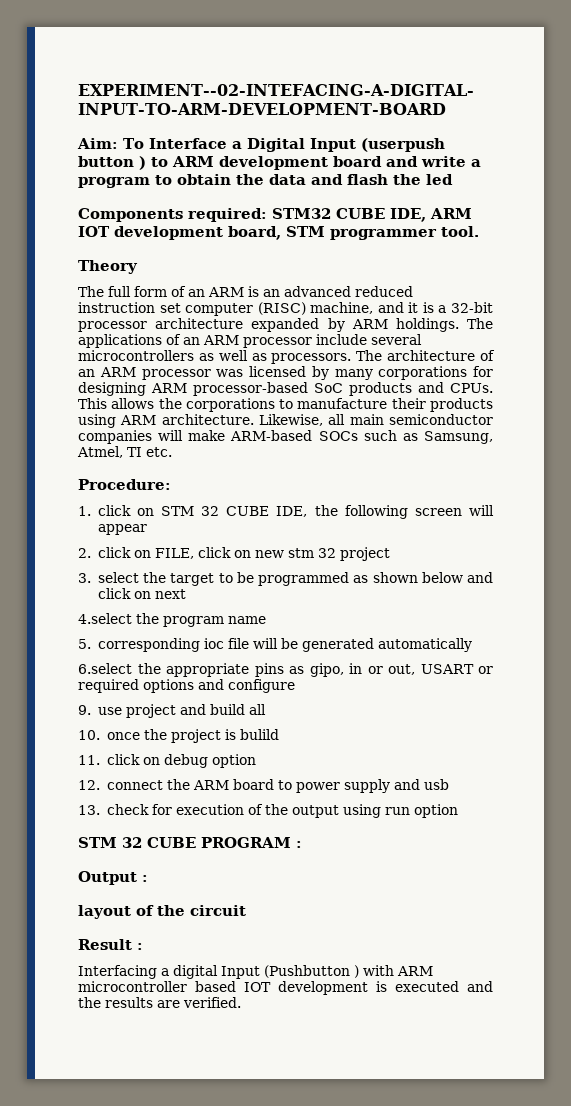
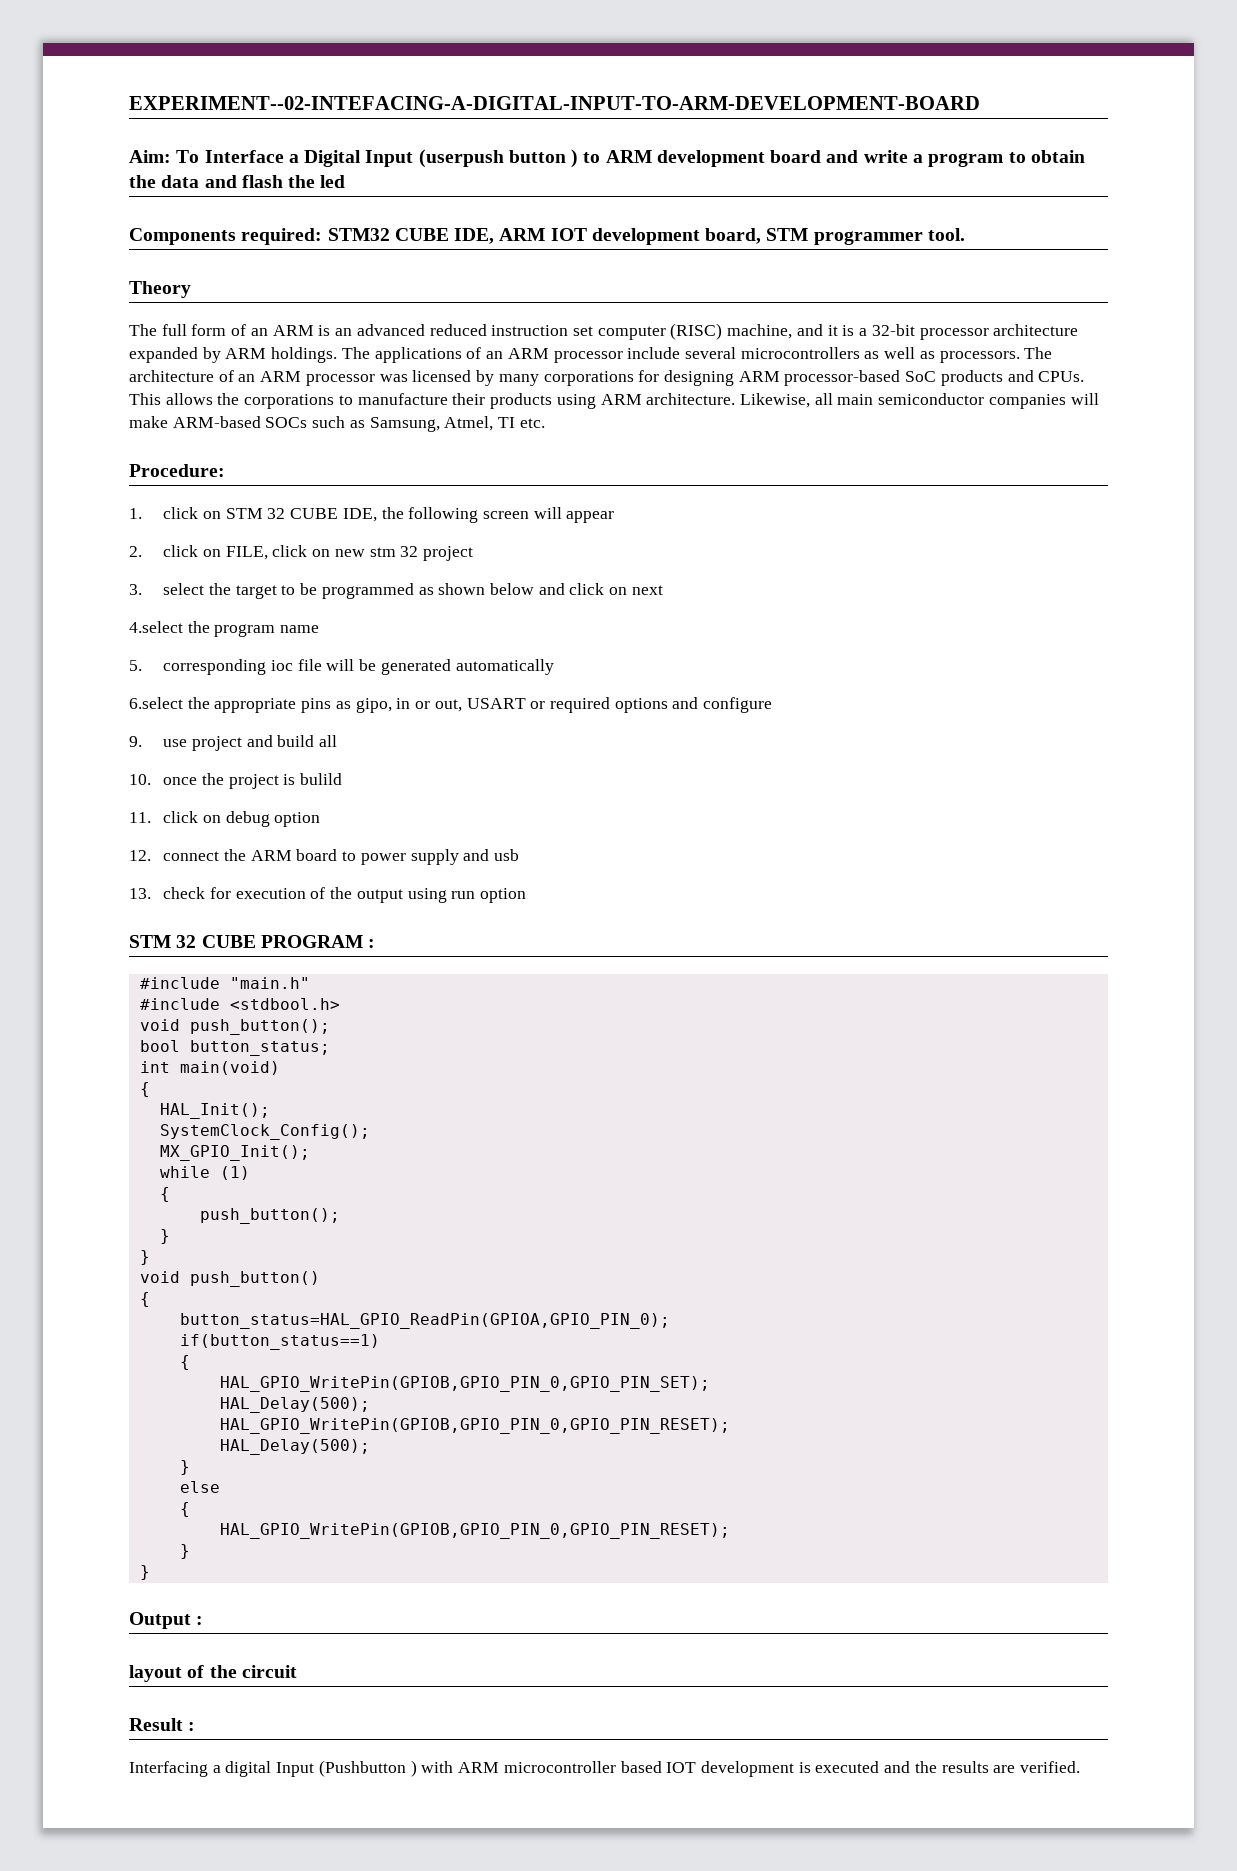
(302, 844) none -> [139,977,310,989] [139,998,340,1010] [139,1019,330,1035] [139,1040,330,1056] [139,1061,280,1075] [139,1082,150,1097] [159,1103,270,1119] [159,1124,370,1140] [159,1145,310,1161] [159,1166,250,1180] [159,1187,170,1202] [199,1208,340,1224] [159,1229,170,1244] [139,1250,150,1265] [139,1271,320,1287] [139,1292,150,1307] [179,1313,670,1329] [179,1334,380,1350] [179,1355,190,1370] [219,1376,710,1392] [219,1397,370,1413] [219,1418,730,1434] [219,1439,370,1455] [179,1460,190,1475] [179,1481,220,1493] [179,1502,190,1517] [219,1523,730,1539] [179,1544,190,1559] [139,1565,150,1580] // #include "main.h" // #include <stdbool.h> // void push_button(); // bool button_status; // int main(void) // { // HAL_Init(); // SystemClock_Config(); // MX_GPIO_Init(); // while (1) // { // push_button(); // } // } // void push_button() // { // button_status=HAL_GPIO_ReadPin(GPIOA,GPIO_PIN_0); // if(button_status==1) // { // HAL_GPIO_WritePin(GPIOB,GPIO_PIN_0,GPIO_PIN_SET); // HAL_Delay(500); // HAL_GPIO_WritePin(GPIOB,GPIO_PIN_0,GPIO_PIN_RESET); // HAL_Delay(500); // } // else // { // HAL_GPIO_WritePin(GPIOB,GPIO_PIN_0,GPIO_PIN_RESET); // } // }

